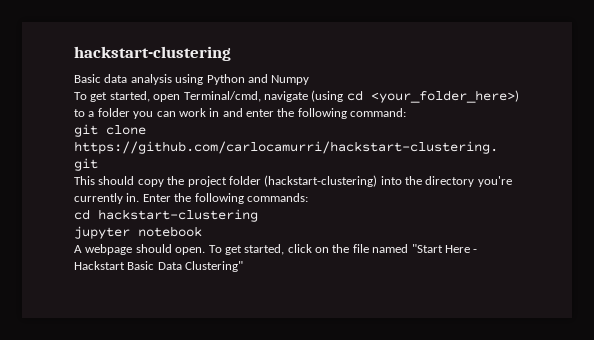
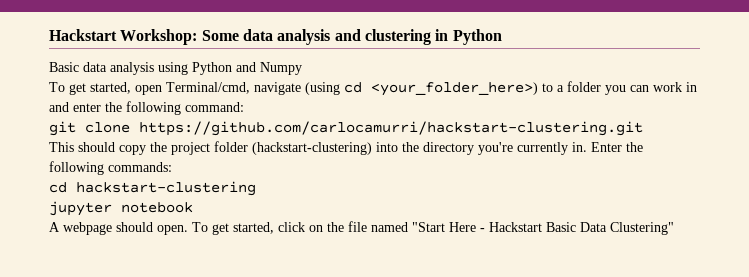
[74,46,231,61] hackstart-clustering -> [49,29,502,45] Hackstart Workshop: Some data analysis and clustering in Python

